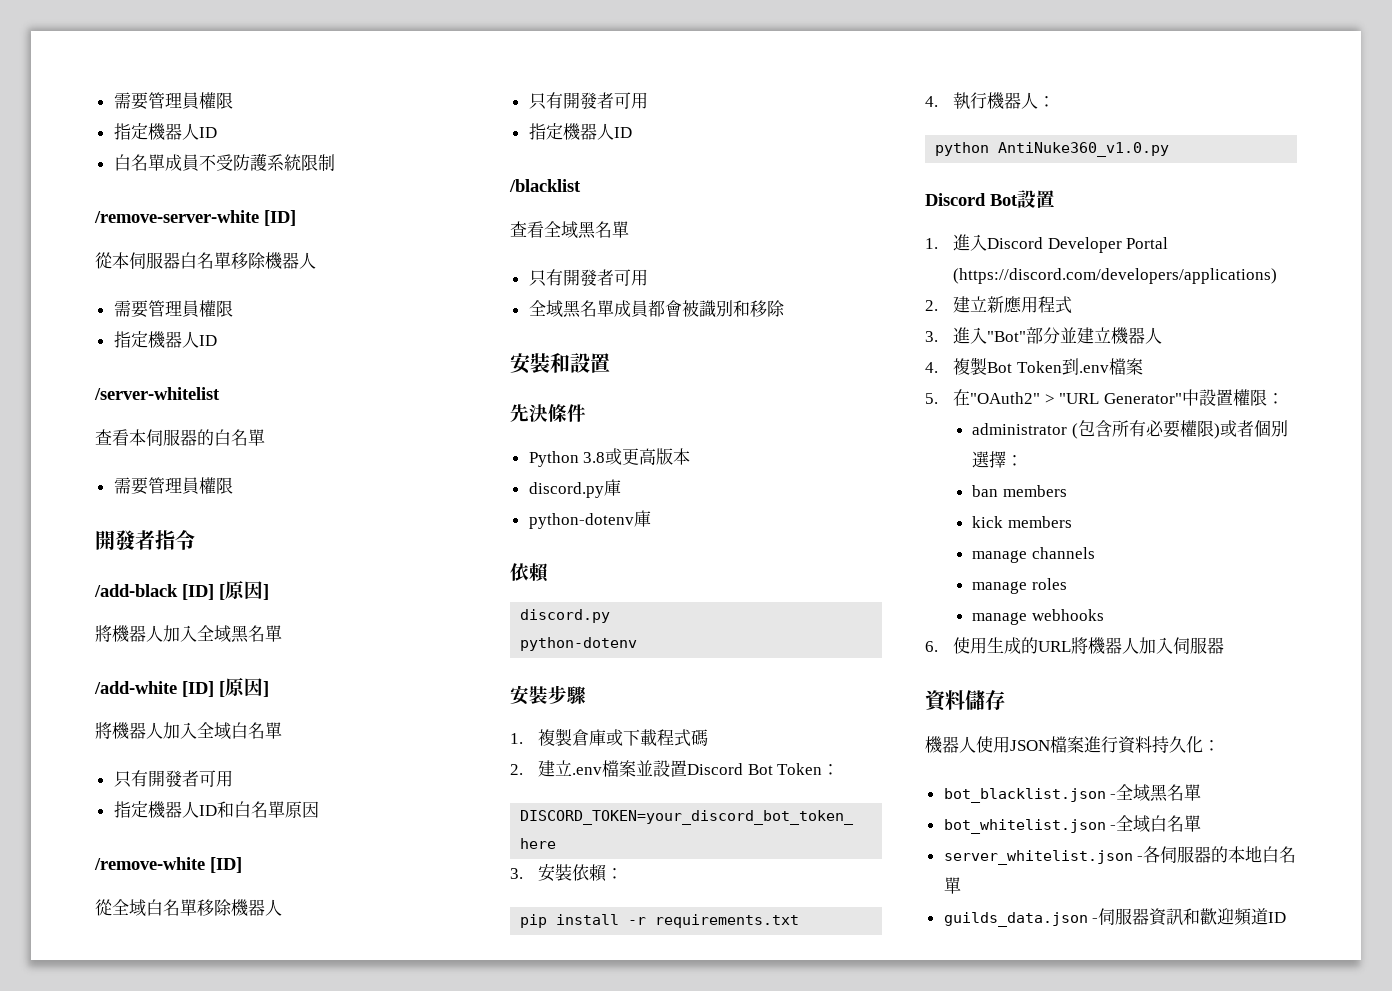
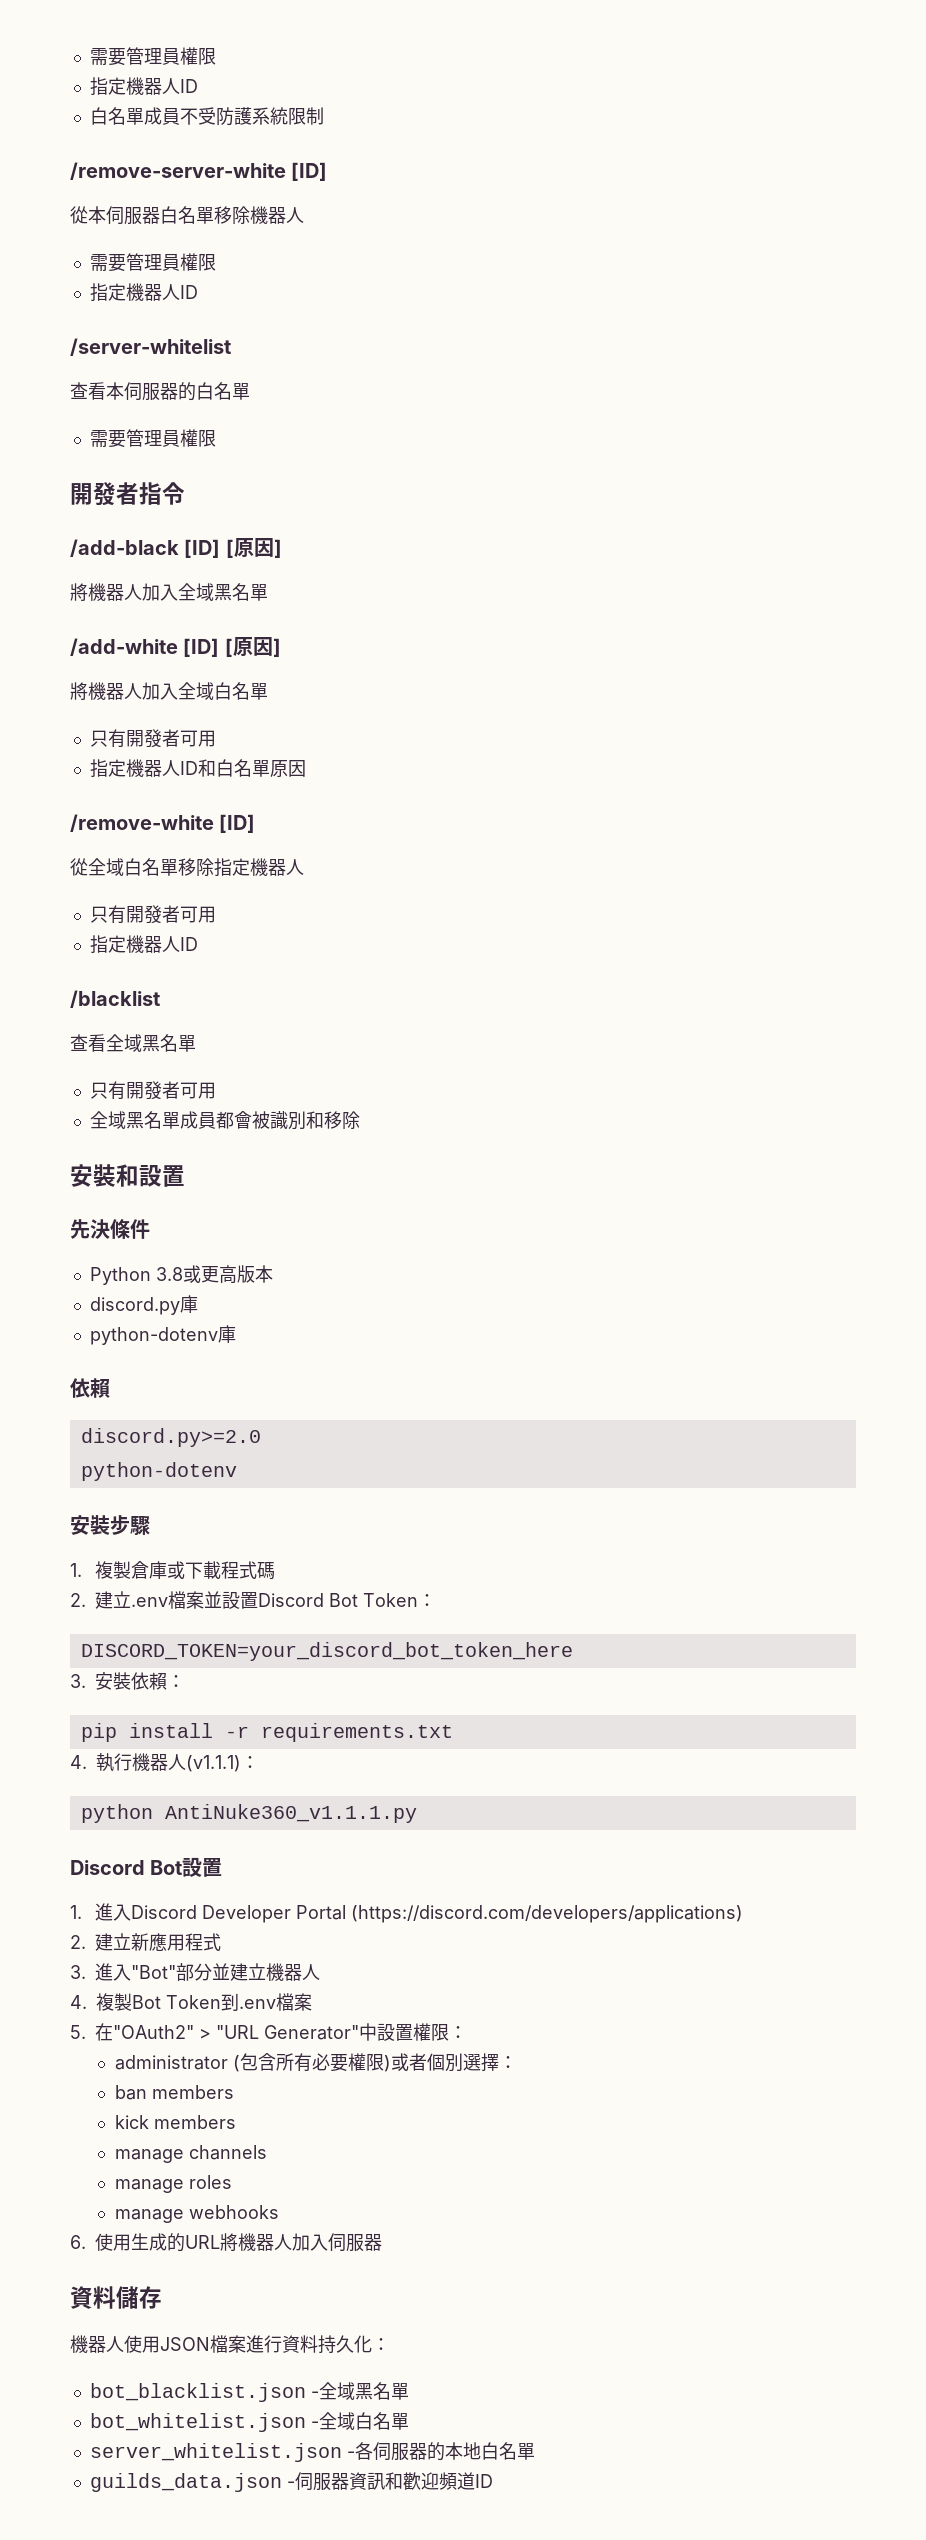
(232, 907) none -> [214,858,250,877] 指定
[520,609,611,623] discord.py -> [80,1428,261,1447] discord.py>=2.0
(1039, 100) none -> [186,1755,241,1772] (v1.1.1)
[998,142,1170,157] AntiNuke360_v1.0.py -> [164,1804,417,1823] AntiNuke360_v1.1.1.py

